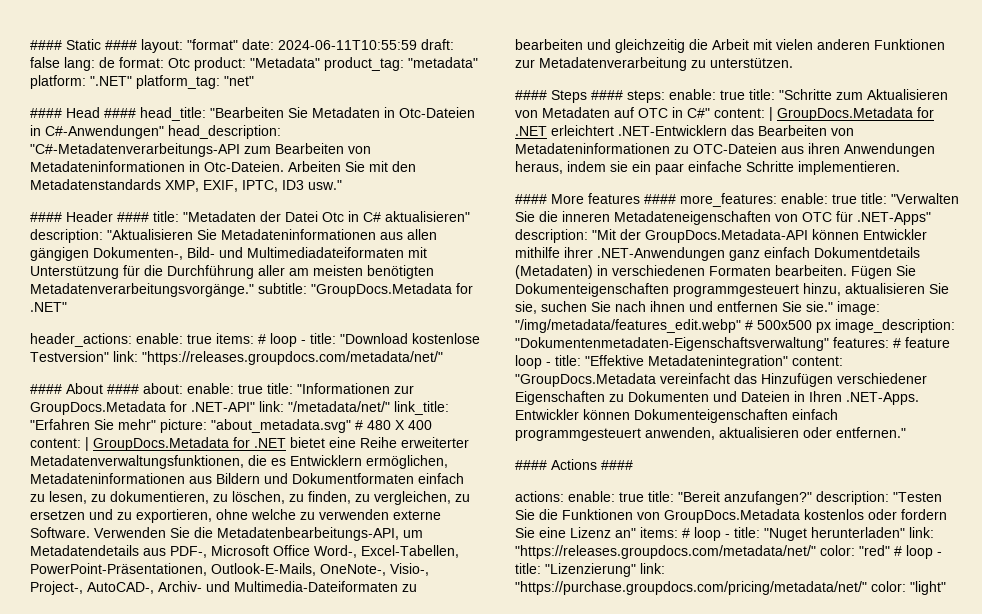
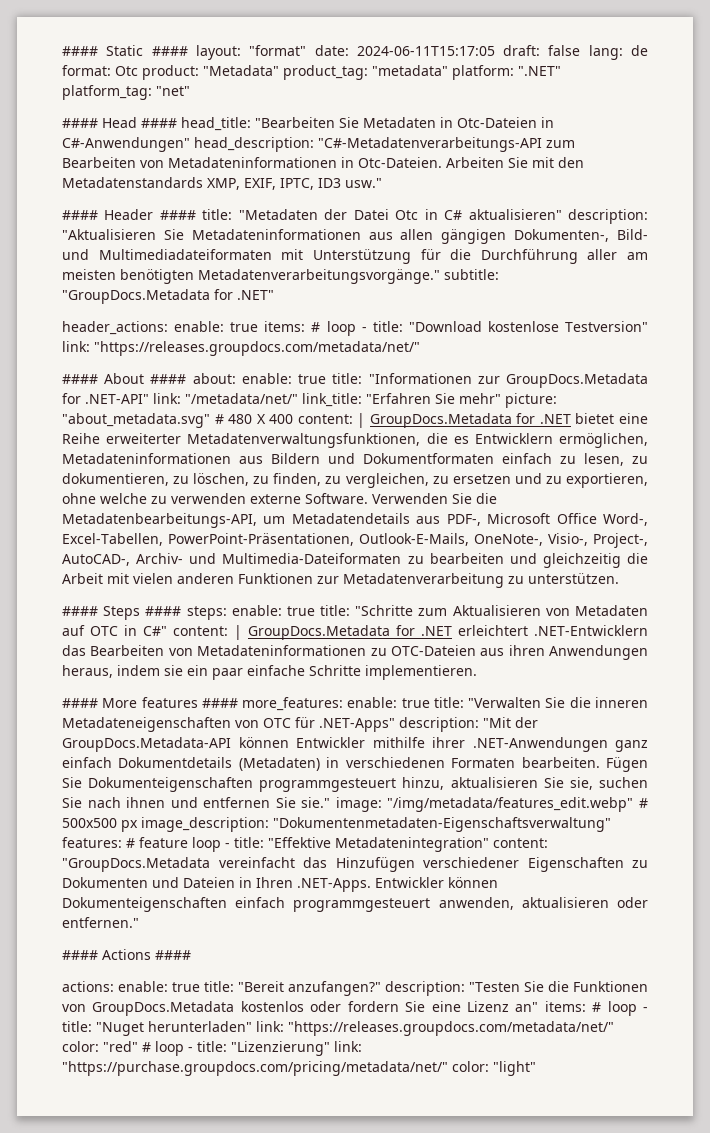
[278,40,417,50] 2024-06-11T10:55:59 -> [356,46,495,56] 2024-06-11T15:17:05

